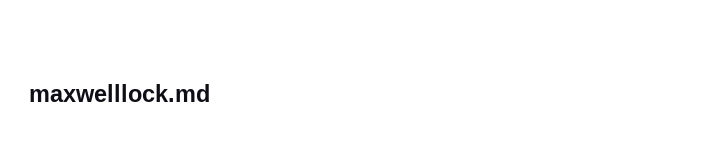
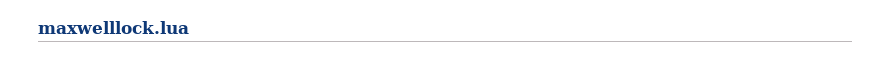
[29,84,210,102] maxwelllock.md -> [38,21,189,34] maxwelllock.lua

